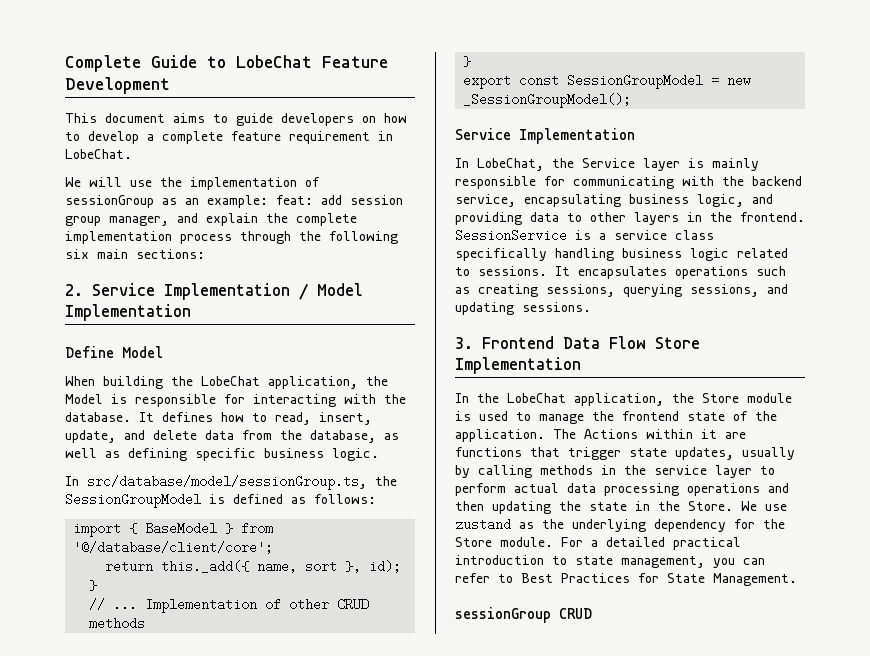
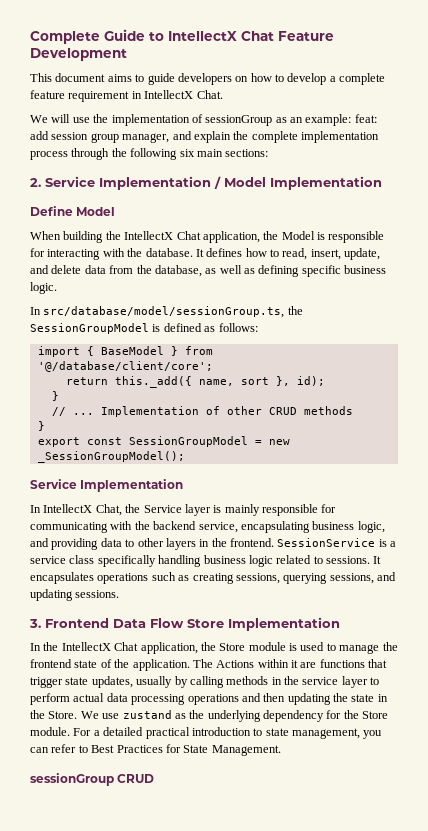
[236,55,312,68] LobeChat -> [168,31,274,41] IntellectX Chat
[65,149,132,159] LobeChat. -> [144,90,223,99] IntellectX Chat.
[201,376,260,386] LobeChat -> [124,231,201,240] IntellectX Chat
[477,158,544,171] LobeChat, -> [43,504,122,516] IntellectX Chat,
[507,393,566,403] LobeChat -> [61,642,139,651] IntellectX Chat

